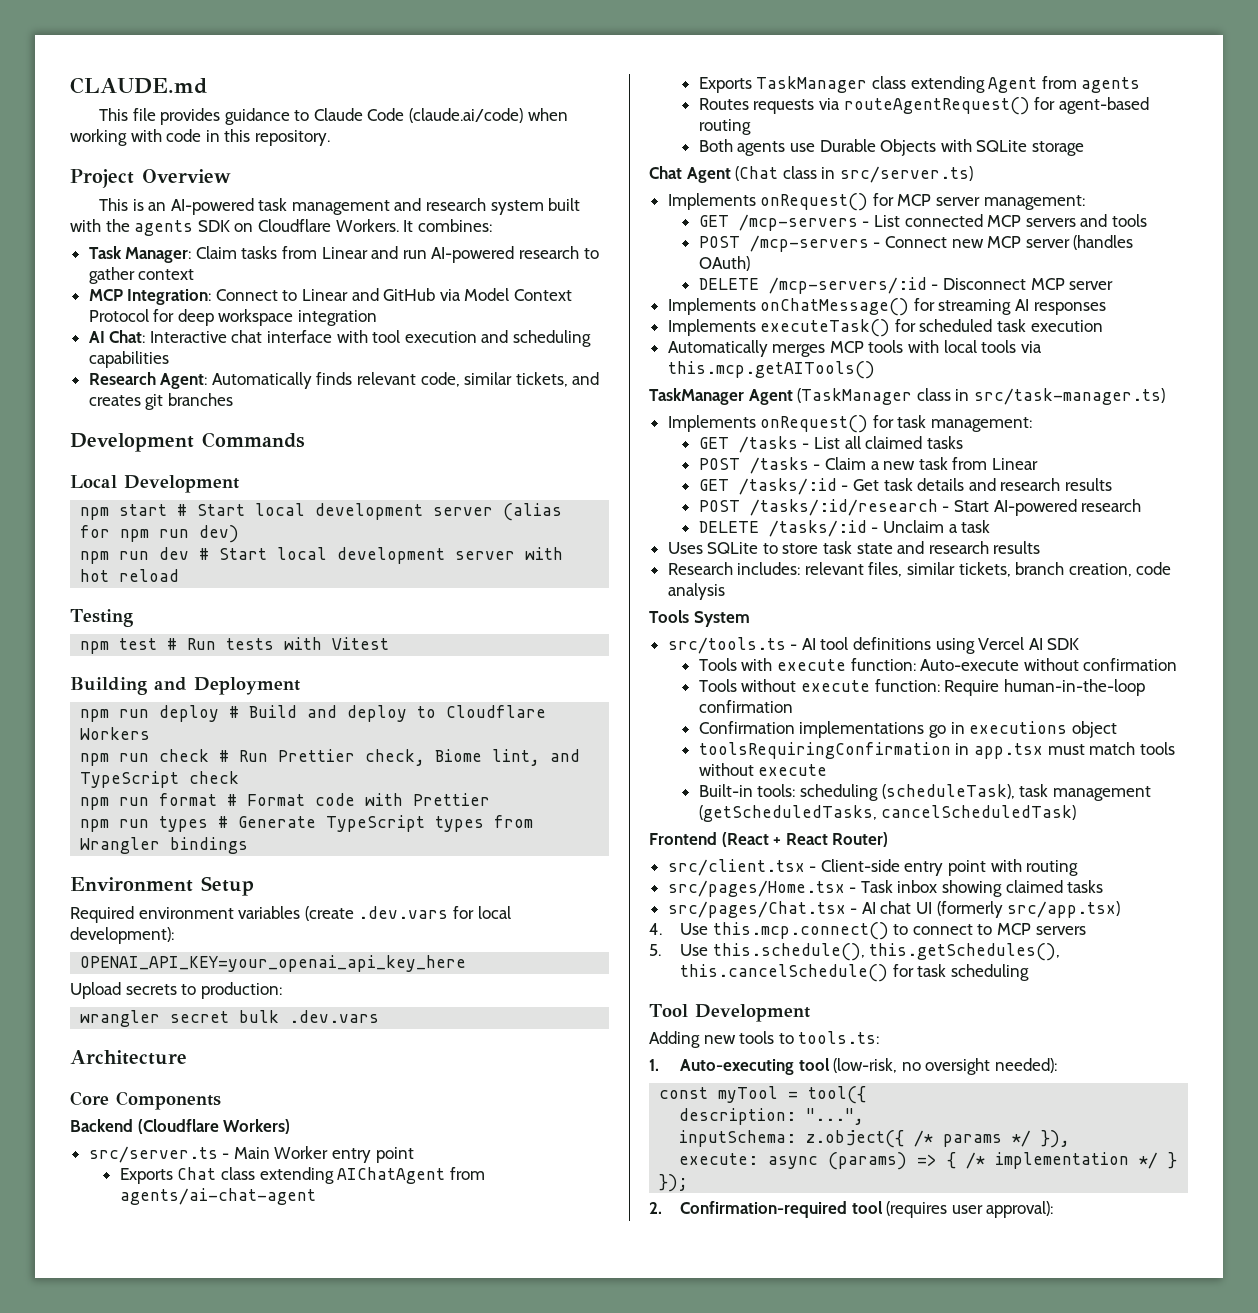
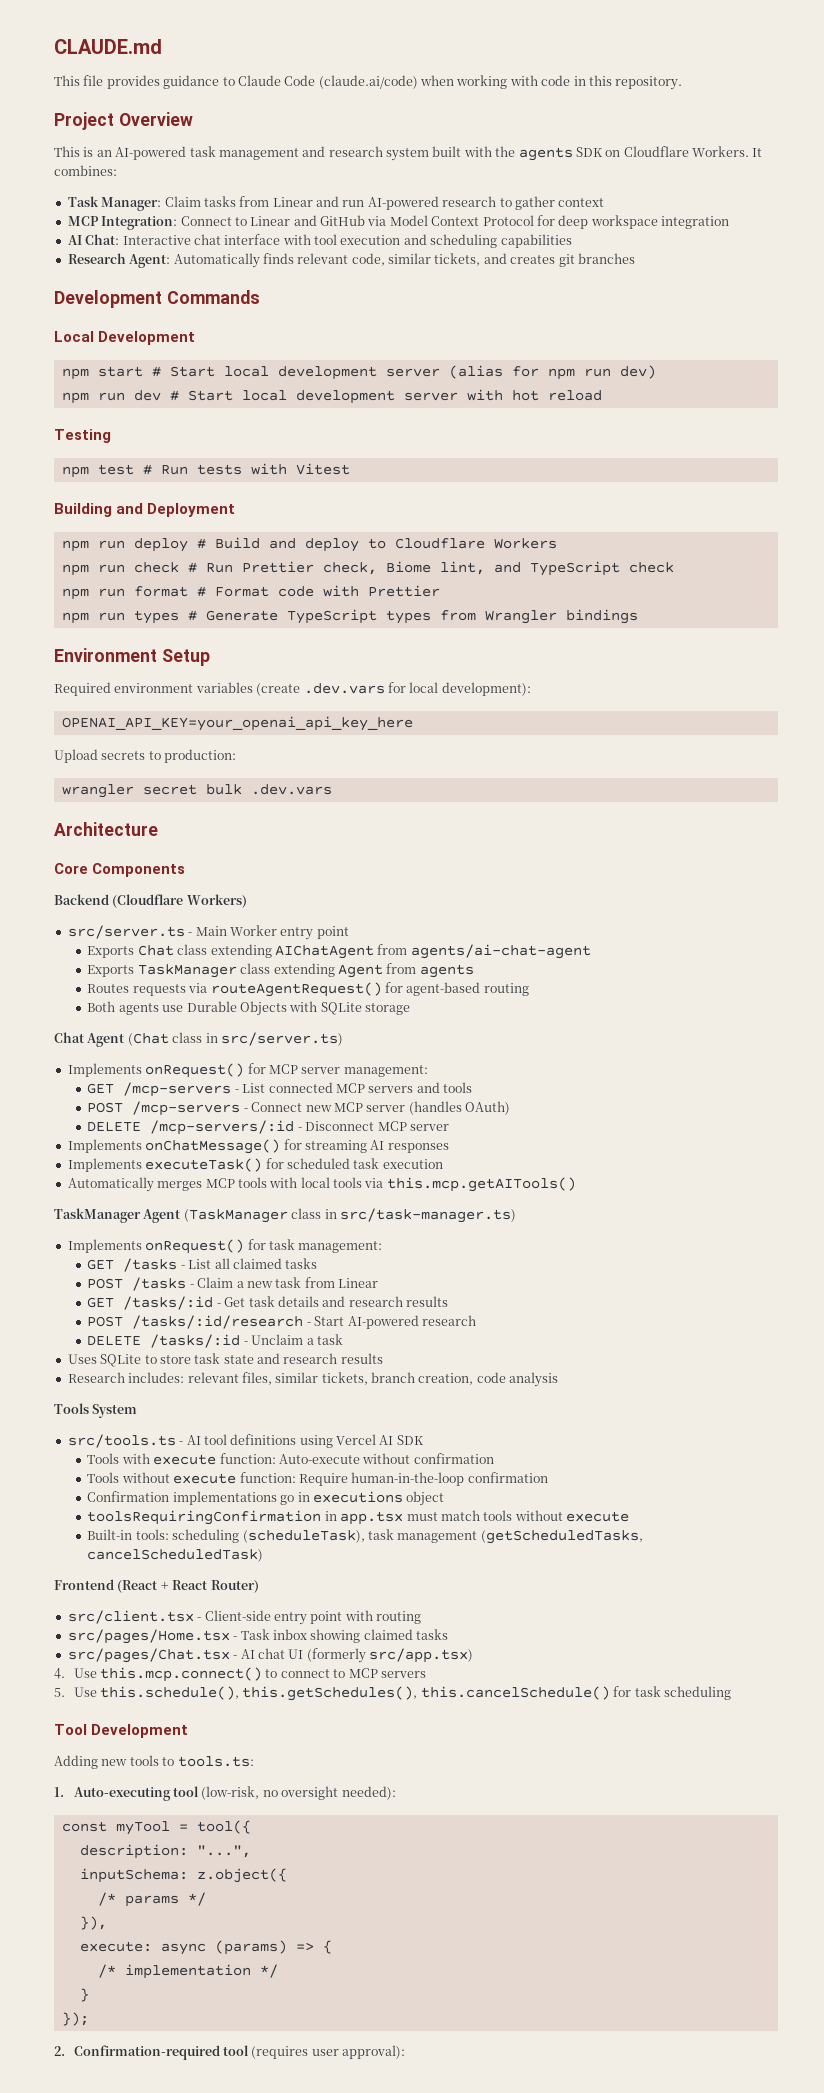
(905, 1139) none -> (287, 1875) //
(1032, 1138) none -> (206, 1899) //
(957, 1160) none -> (332, 1947) //
(1159, 1160) none -> (278, 1971) //

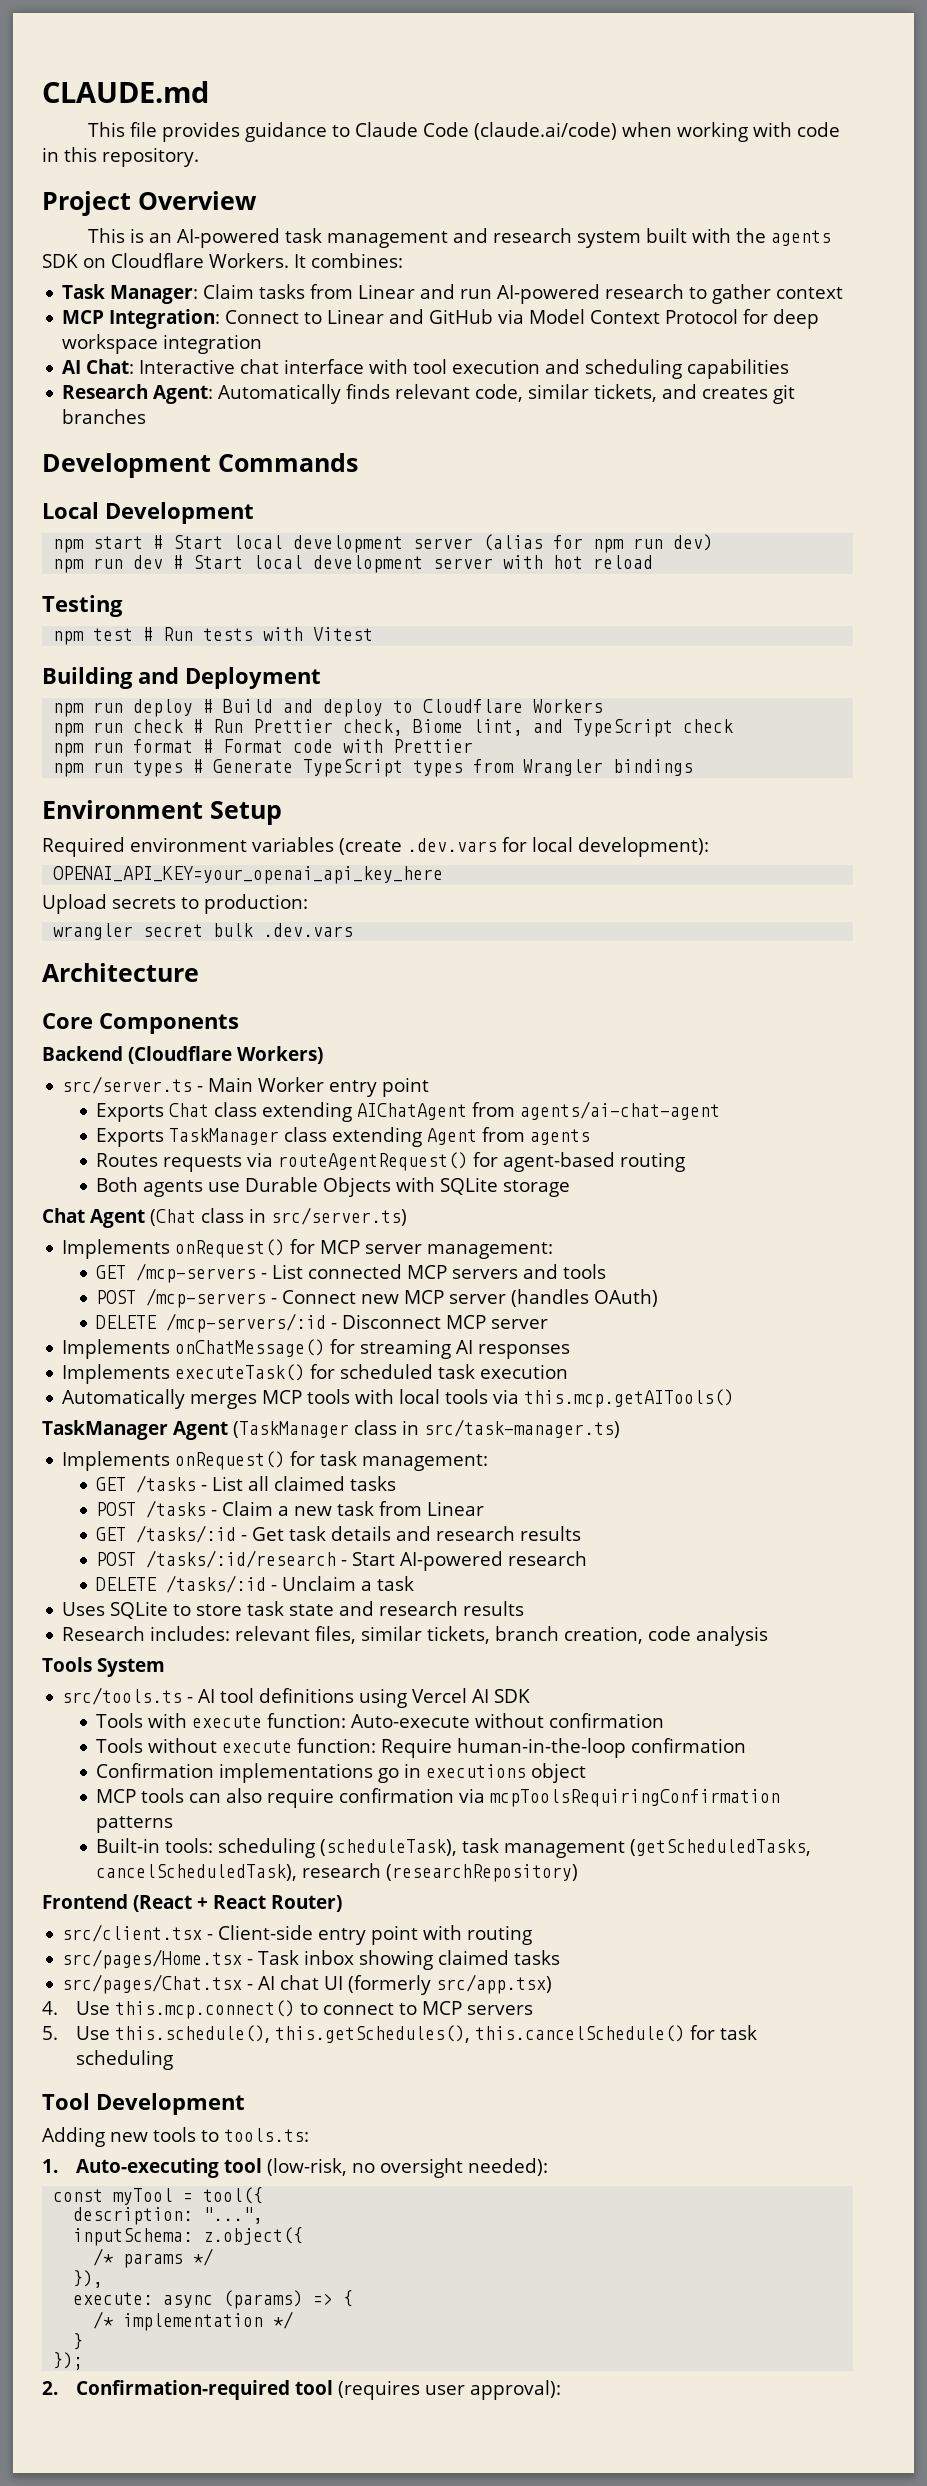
[87,1510,630,1525] toolsRequiringConfirmation in app.tsx must match tools without execute -> [96,1788,781,1808] [96,1816,174,1833] MCP tools can also require confirmation via mcpToolsRequiringConfirmation patterns
[87,1549,264,1562] cancelScheduledTask) -> [96,1863,579,1882] cancelScheduledTask), research (researchRepository)

